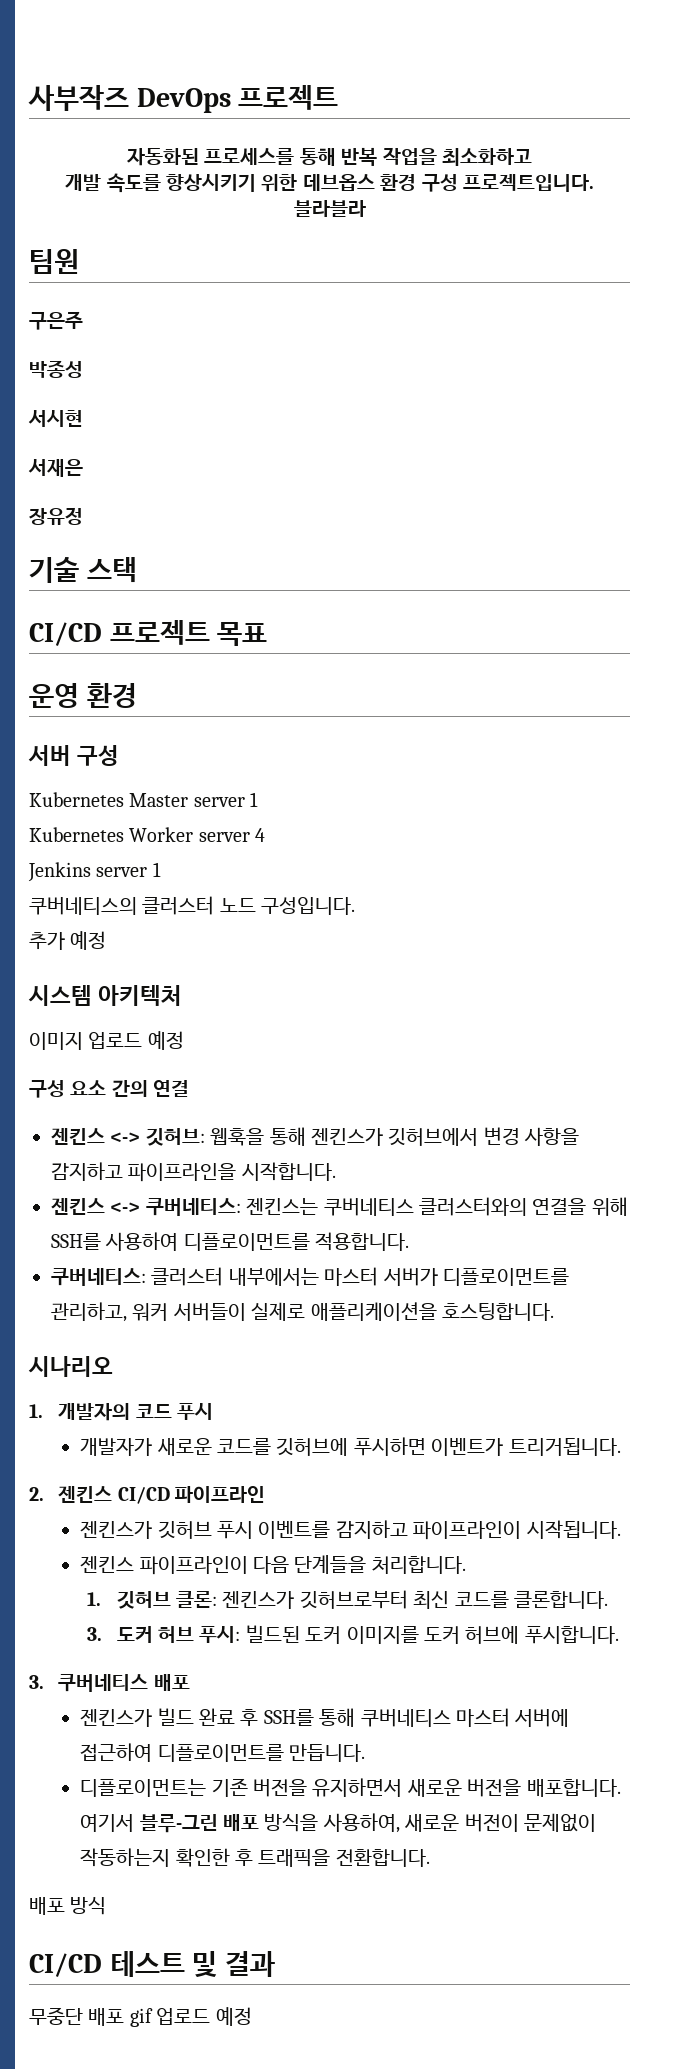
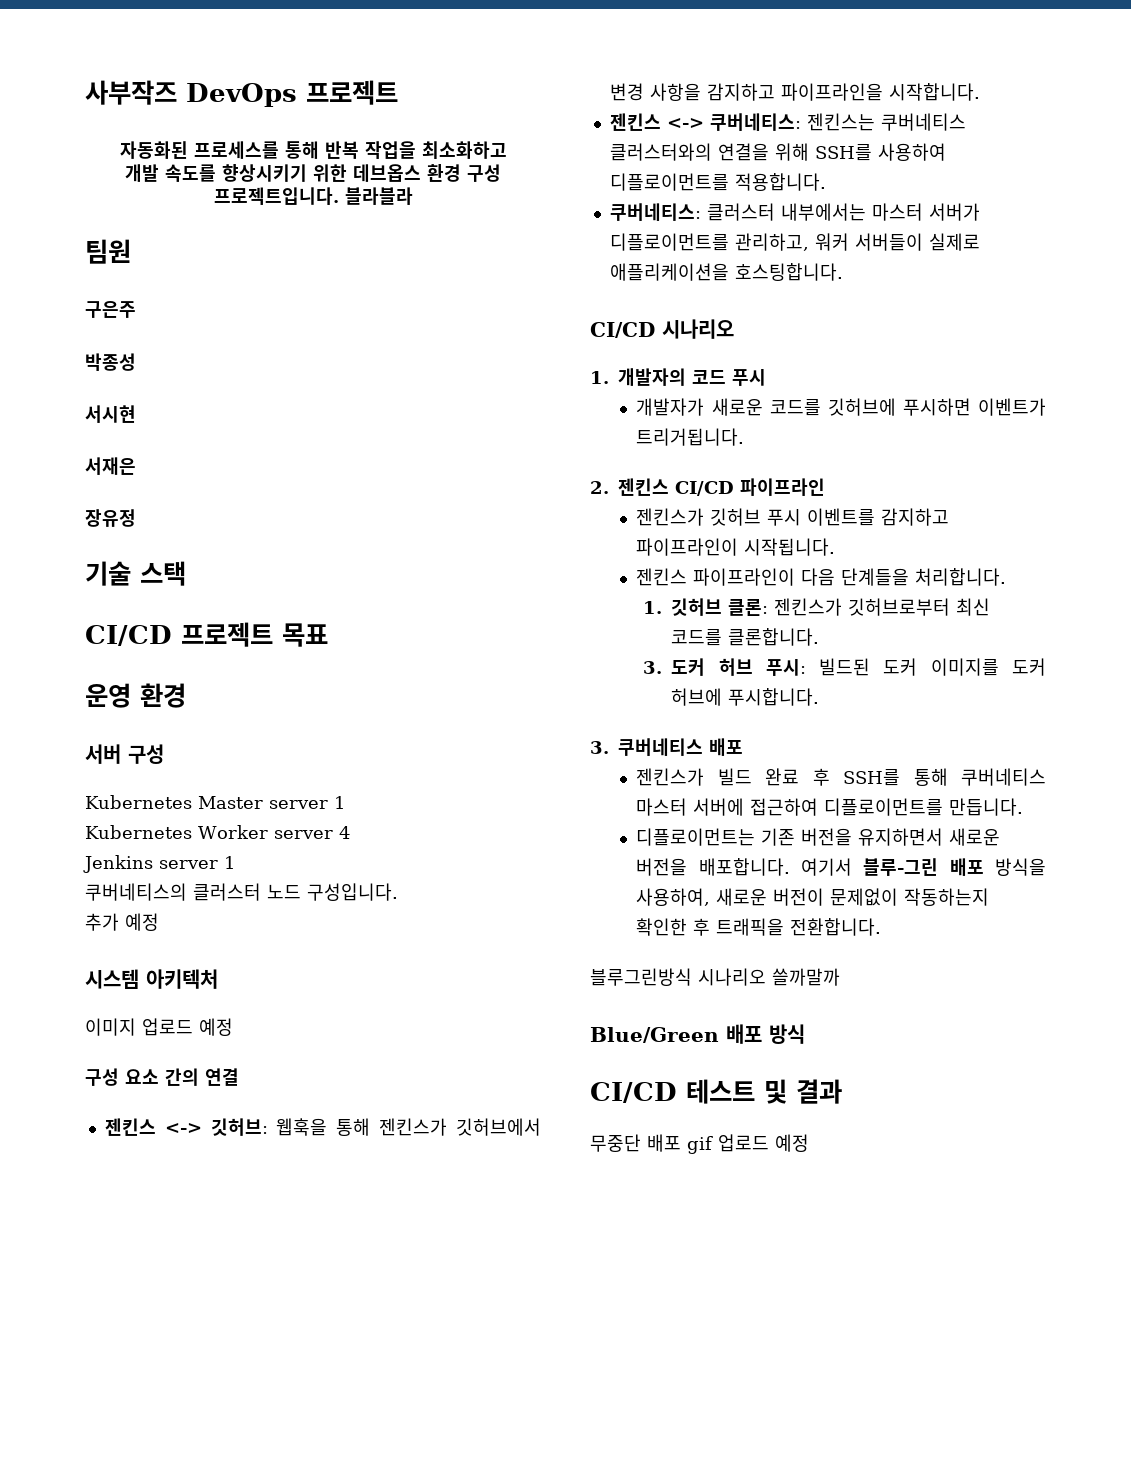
(554, 1312) none -> [590,322,655,338] CI/CD
(430, 1858) none -> [590,968,840,986] [590,1027,719,1043] 블루그린방식 시나리오 쓸까말까 // Blue/Green

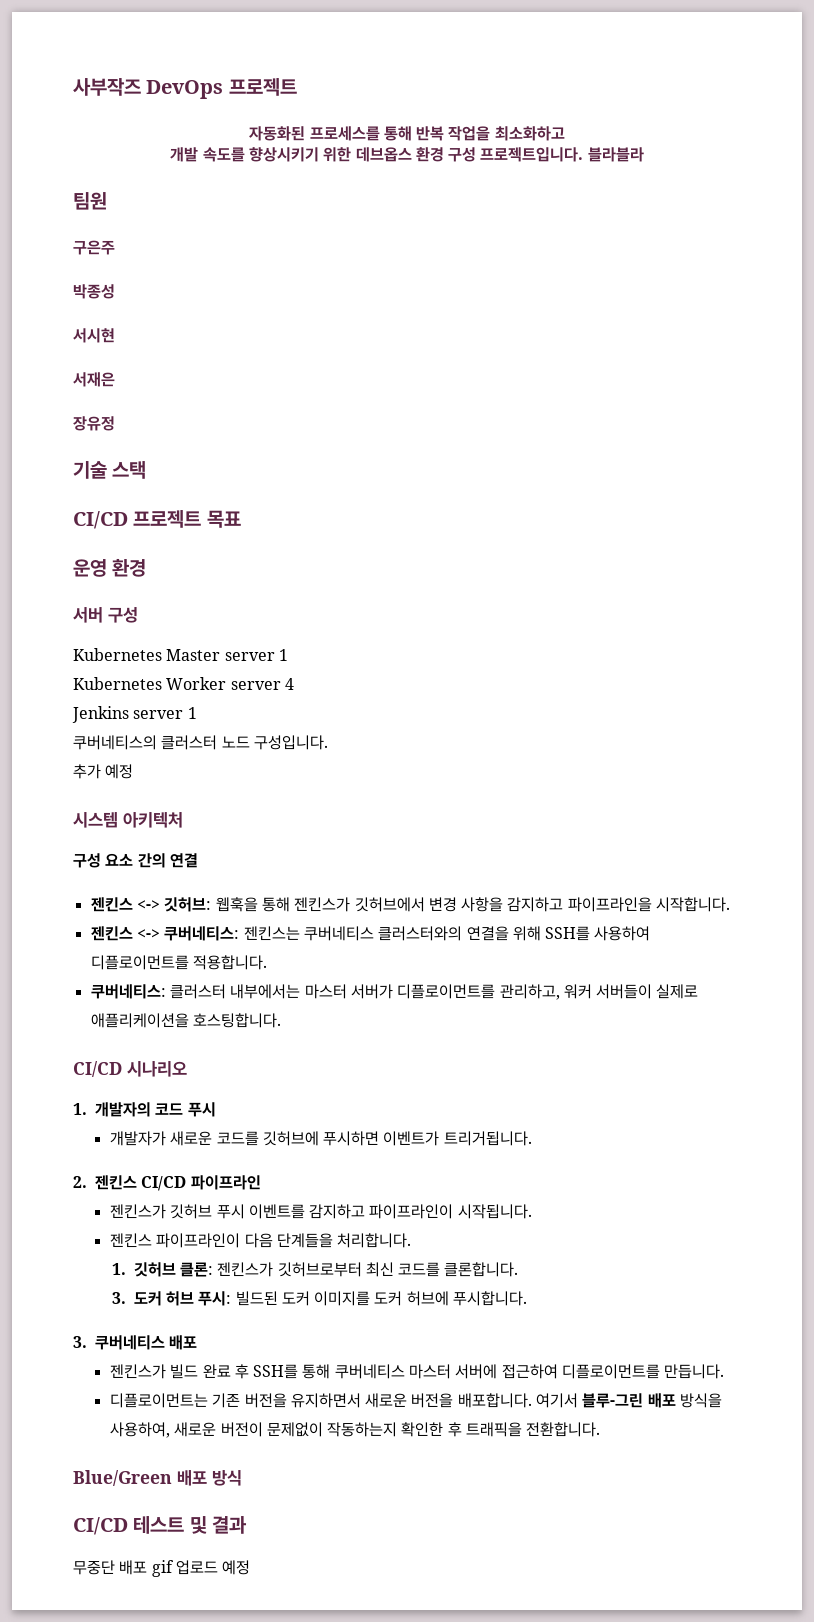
[85,1018,233,1036] // 이미지 업로드 예정 -> (183, 820) none
[590,968,840,986] // 블루그린방식 시나리오 쓸까말까 -> (601, 1429) none

